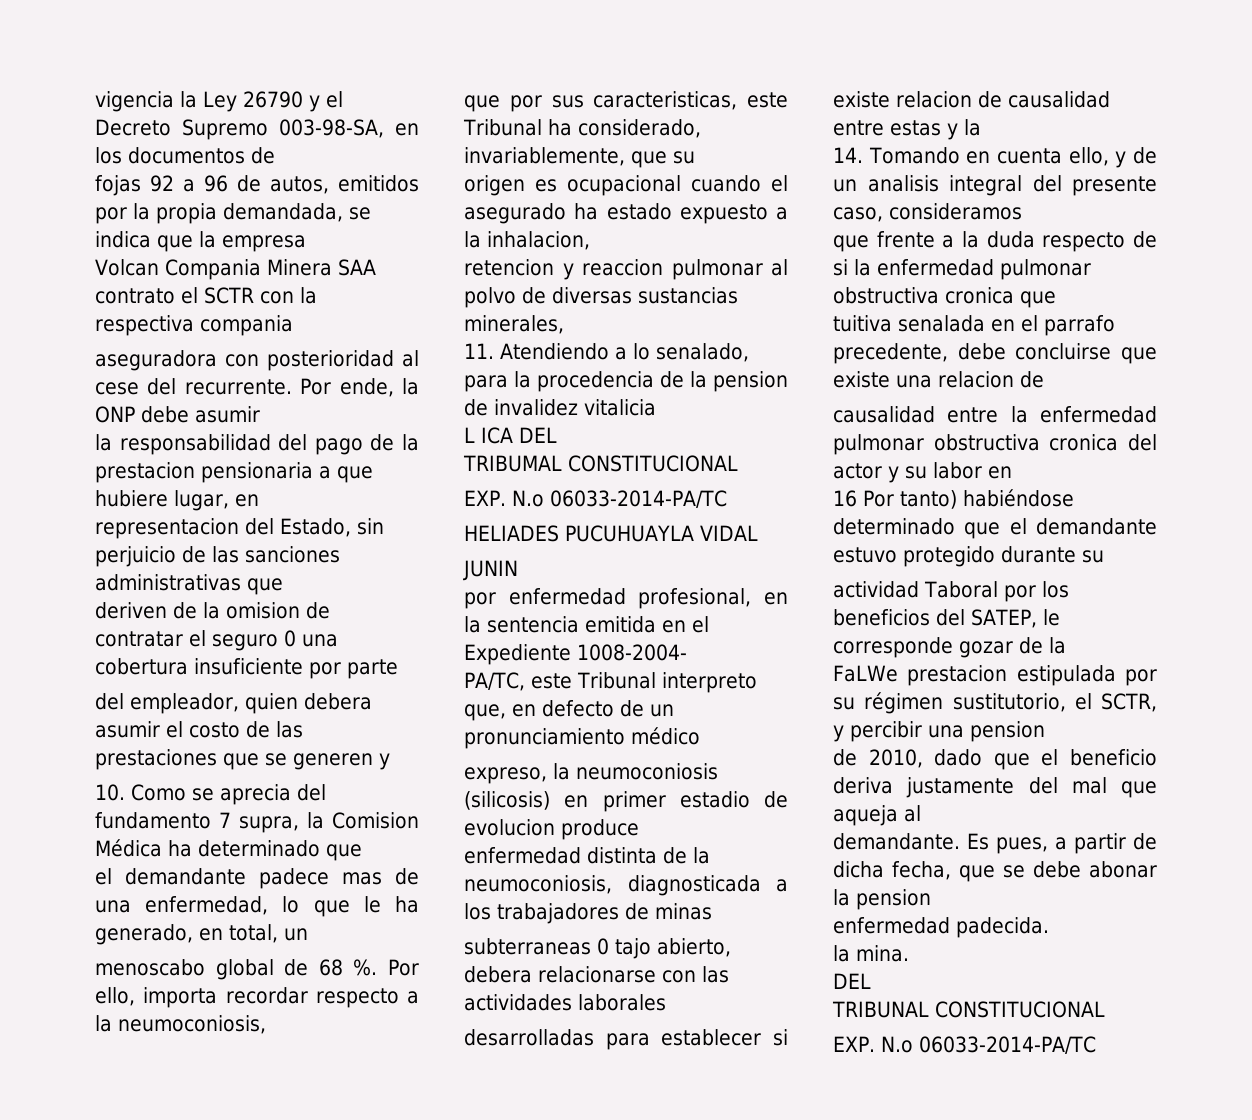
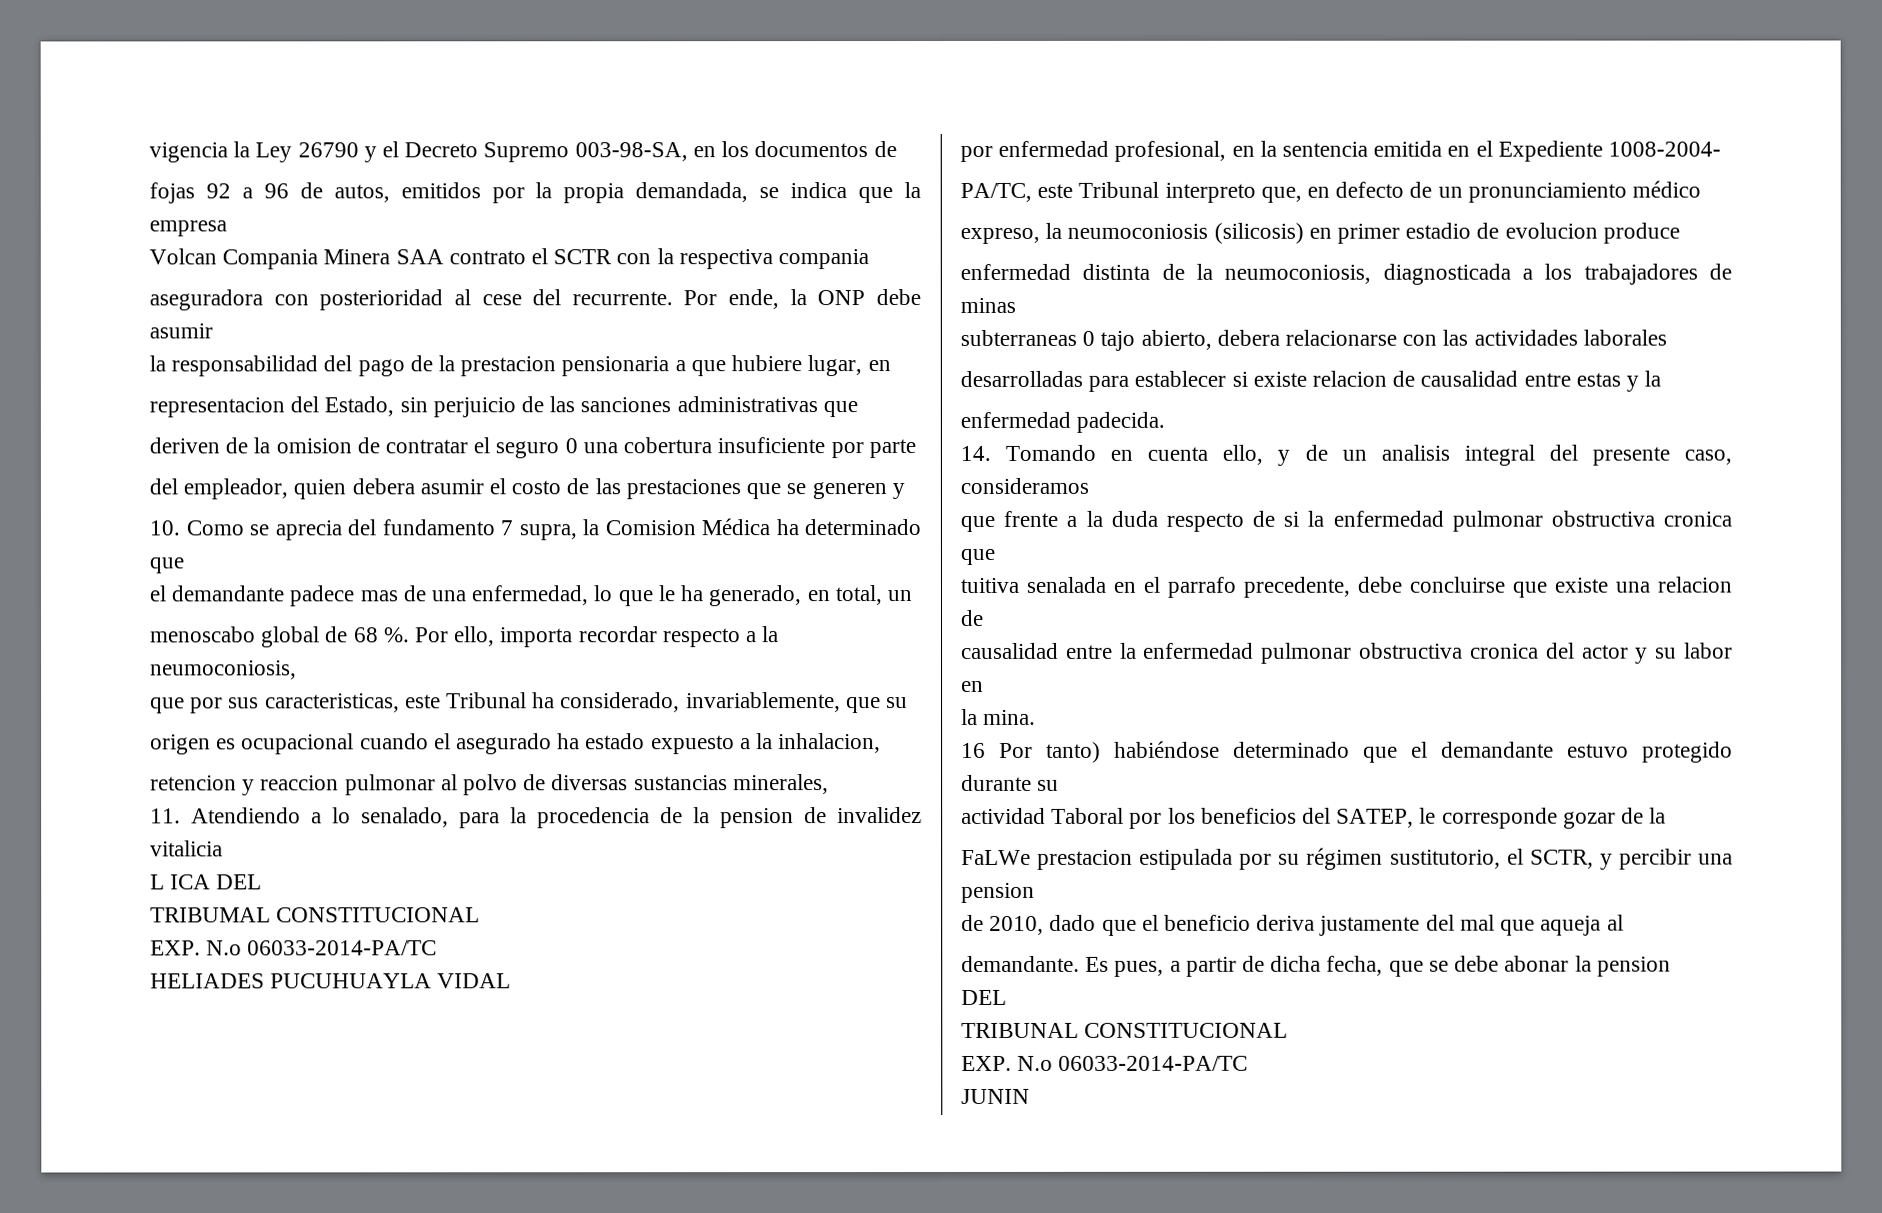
[463,560,518,581] // JUNIN -> (512, 981) none
(981, 127) none -> [960,411,1166,433] // enfermedad padecida.
(1012, 472) none -> [961,708,1037,725] // la mina.
[833,917,1049,938] [833,945,909,962] // enfermedad padecida. // la mina. -> (1671, 966) none
(1096, 1045) none -> [961,1088,1030,1104] // JUNIN

